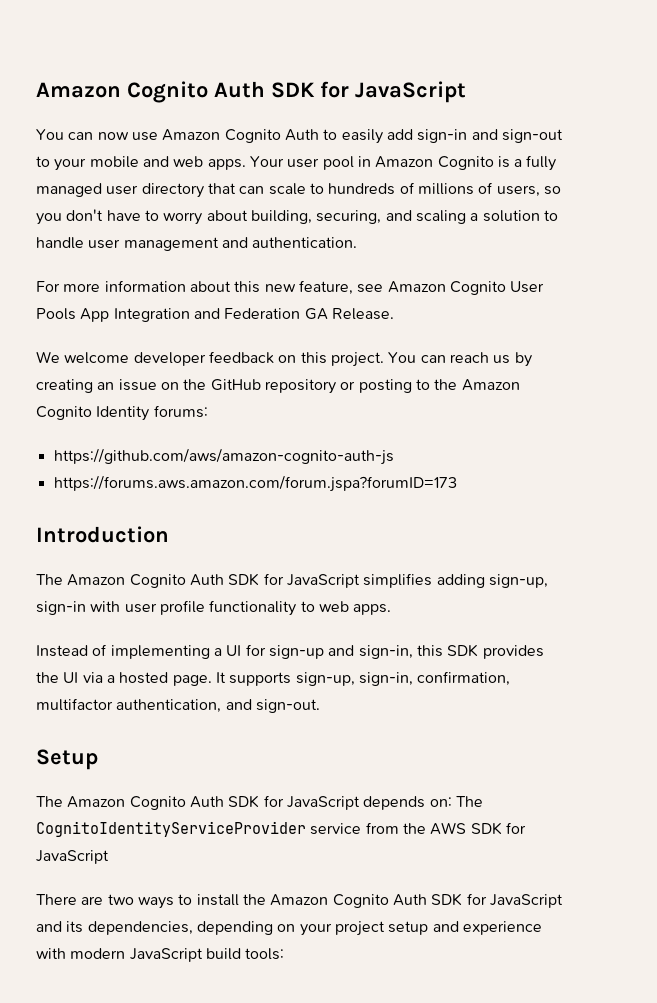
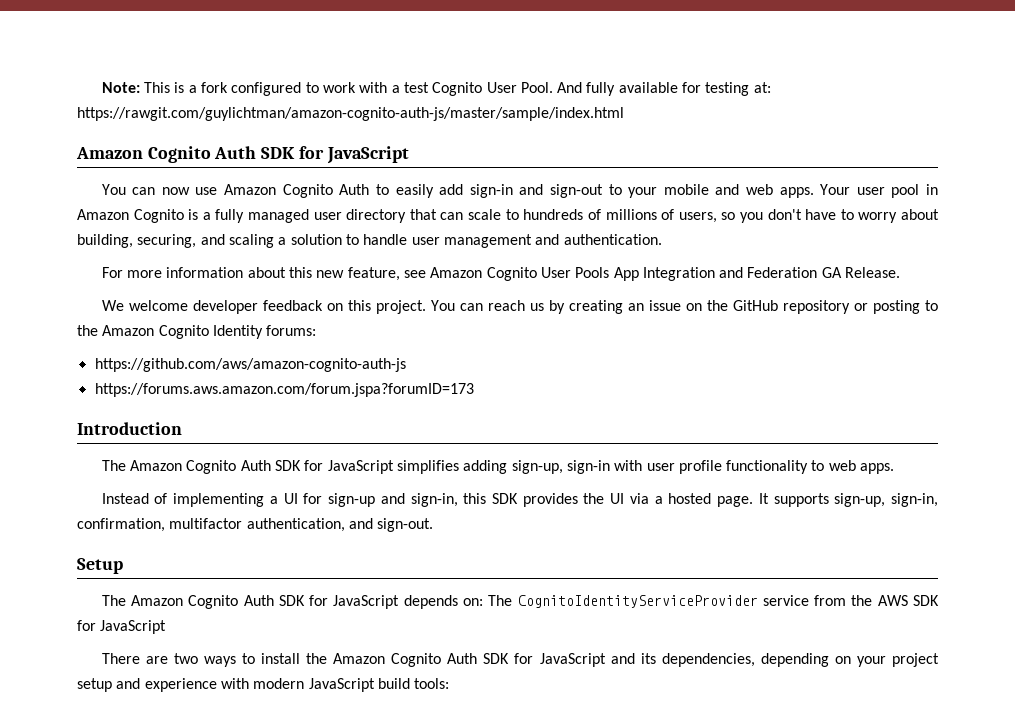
(36, 90) none -> [101,82,771,96] [77,107,624,121] Note: This is a fork configured to work with a test Cognito User Pool. And fully available for testing at: https://rawgit.com/guylichtman/amazon-cognito-auth-js/master/sample/index.html //

